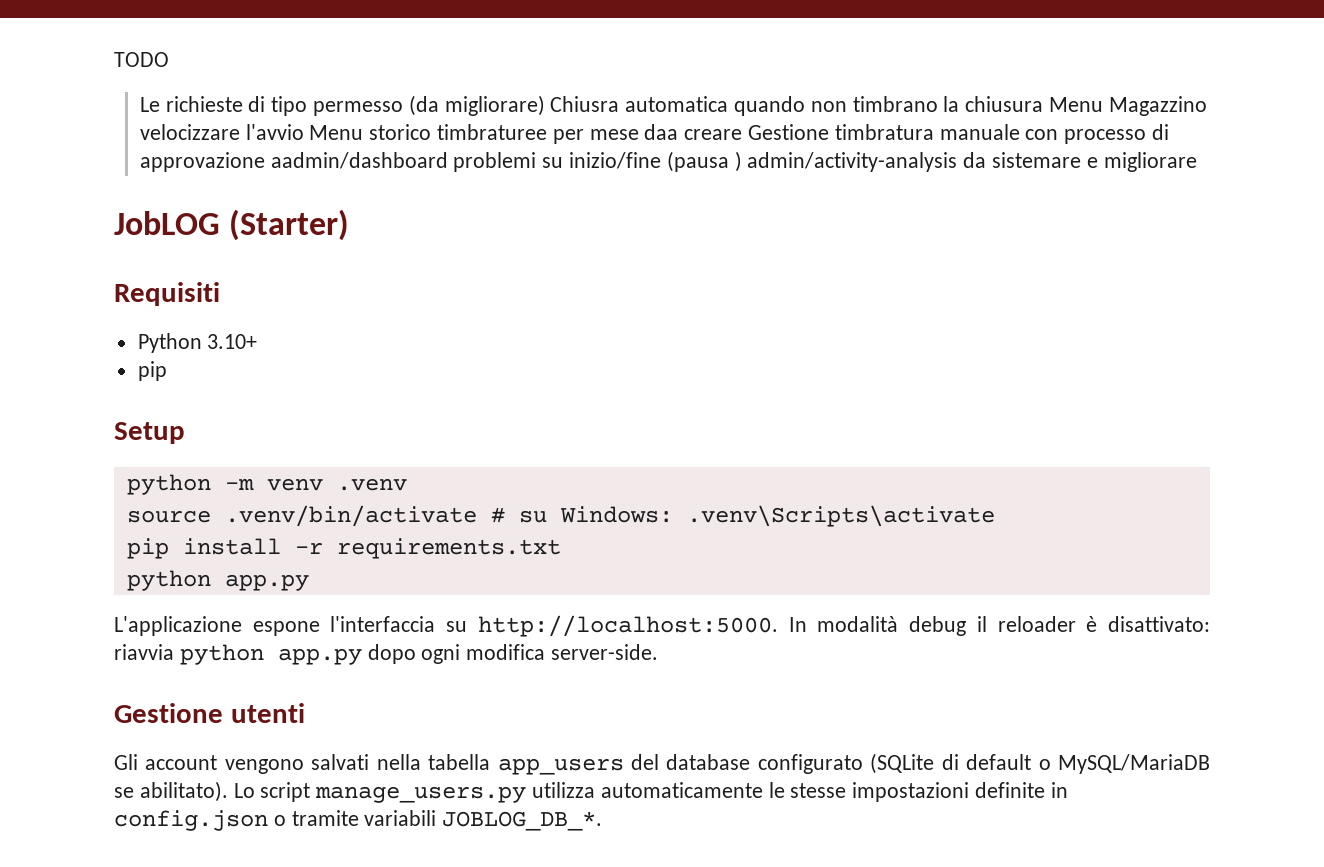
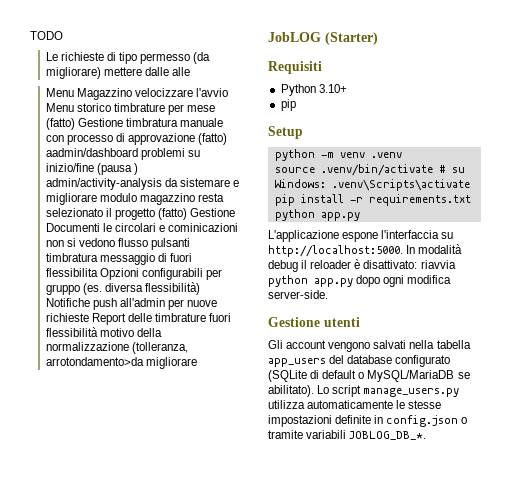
[550,96,1044,116] Chiusra automatica quando non timbrano la chiusura -> [103,67,190,76] mettere dalle alle //
[436,124,547,140] timbraturee -> [113,103,165,112] timbrature
[644,124,743,140] daa creare -> [45,118,75,130] (fatto)
(265, 162) none -> [198,133,228,145] (fatto)
(1197, 162) none -> [99,193,224,205] [45,208,236,220] [45,223,239,232] [45,238,191,250] [45,253,192,265] [45,268,222,280] [45,282,200,295] [45,298,218,310] [45,313,232,325] [45,327,162,337] [45,342,188,354] [45,357,197,369] modulo magazzino resta selezionato il progetto (fatto) Gestione Documenti le circolari e cominicazioni non si vedono flusso pulsanti timbratura messaggio di fuori flessibilita Opzioni configurabili per gruppo (es. diversa flessibilità) Notifiche push all'admin per nuove richieste Report delle timbrature fuori flessibilità motivo della normalizzazione (tolleranza, arrotondamento>da migliorare

